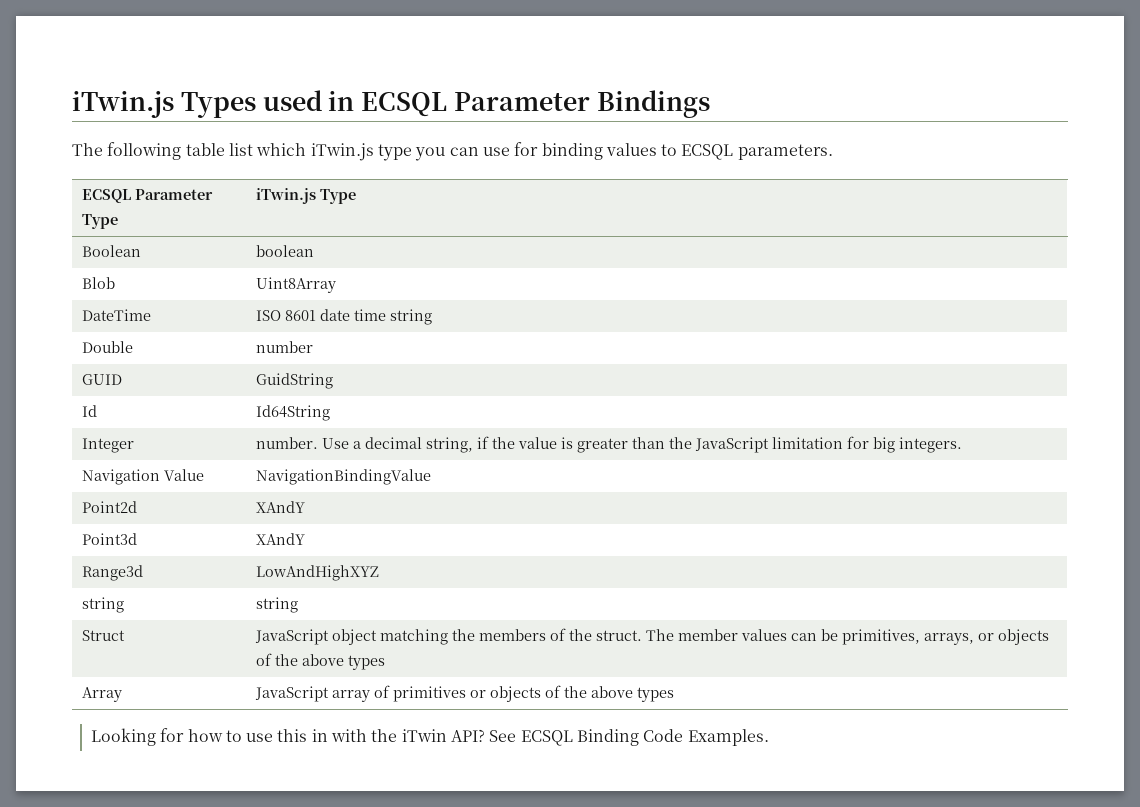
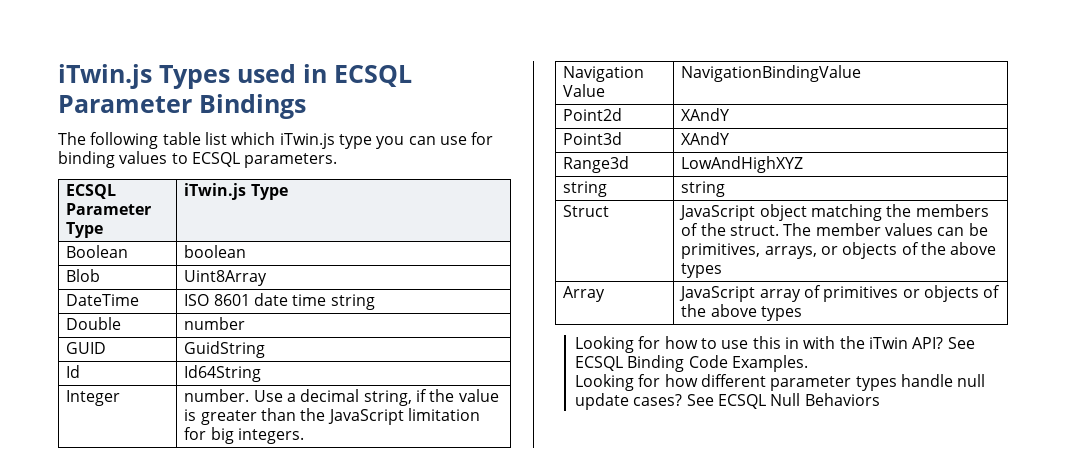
(769, 737) none -> [574,374,986,391] [574,393,880,410] // Looking for how different parameter types handle null update cases? See ECSQL Null Behaviors

